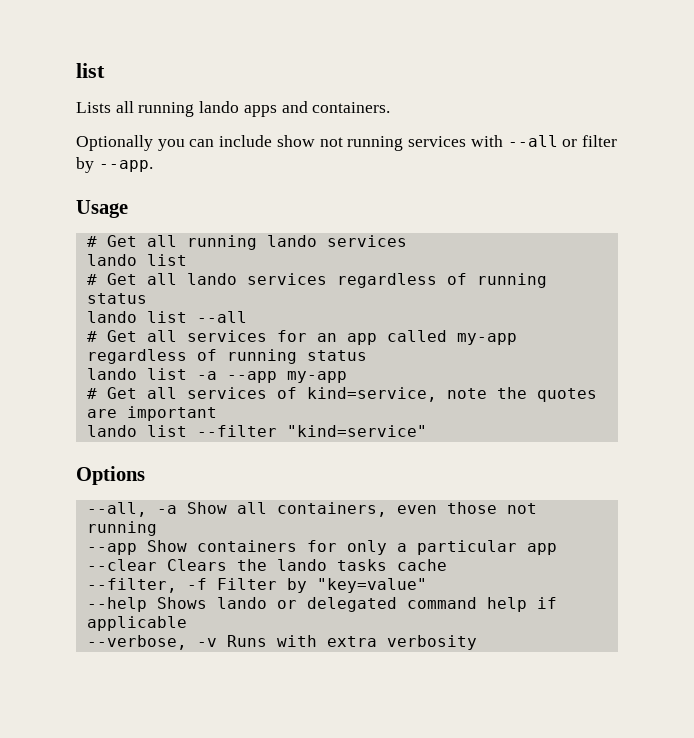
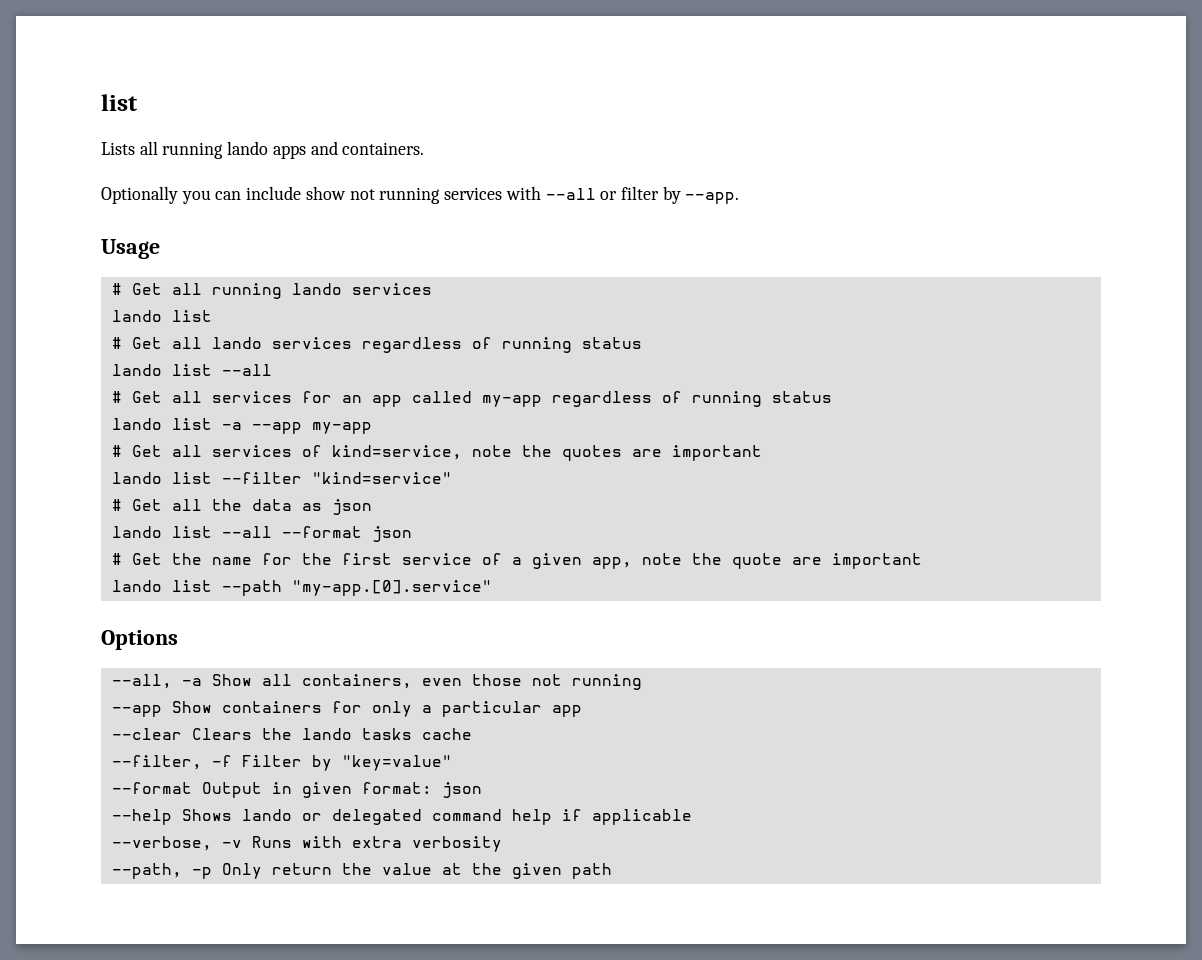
(427, 431) none -> [111,499,372,515] [111,526,412,542] [111,553,922,569] [111,580,492,596] // # Get all the data as json // lando list --all --format json // # Get the name for the first service of a given app, note the quote are important // lando list --path "my-app.[0].service"
(427, 585) none -> [111,782,482,798] // --format Output in given format: json
(477, 642) none -> [111,863,612,879] // --path, -p Only return the value at the given path

